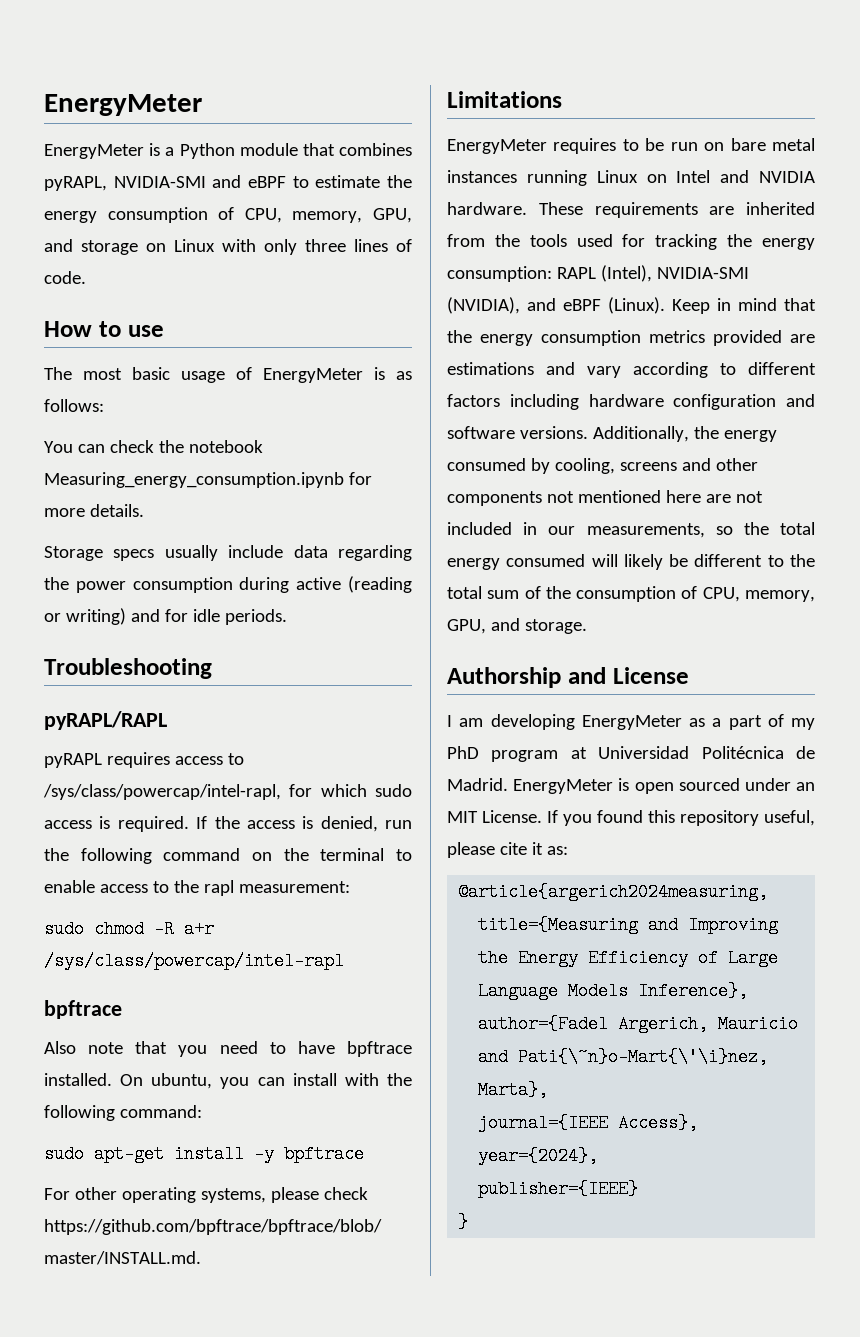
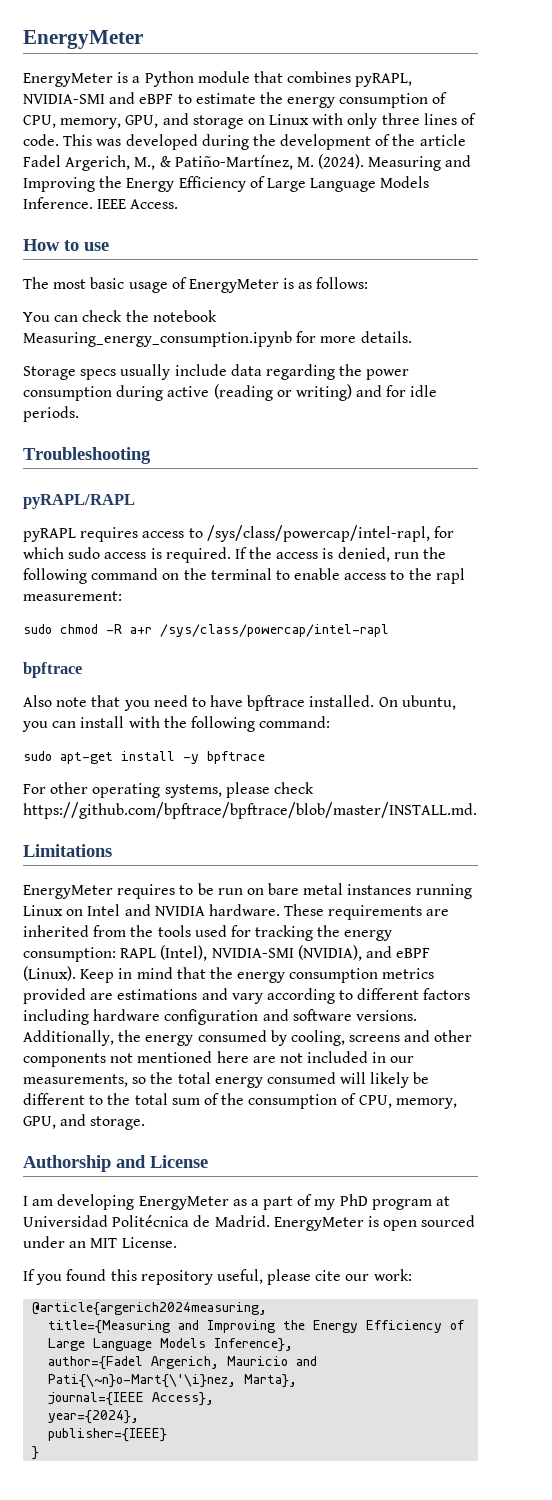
(86, 277) none -> [63,134,466,150] [23,154,472,171] [23,176,430,192] [23,197,179,209] This was developed during the development of the article Fadel Argerich, M., & Patiño-Martínez, M. (2024). Measuring and Improving the Energy Efficiency of Large Language Models Inference. IEEE Access.
(542, 816) none -> (177, 1242) //
[531,842,568,855] it as: -> [345,1269,412,1281] our work:

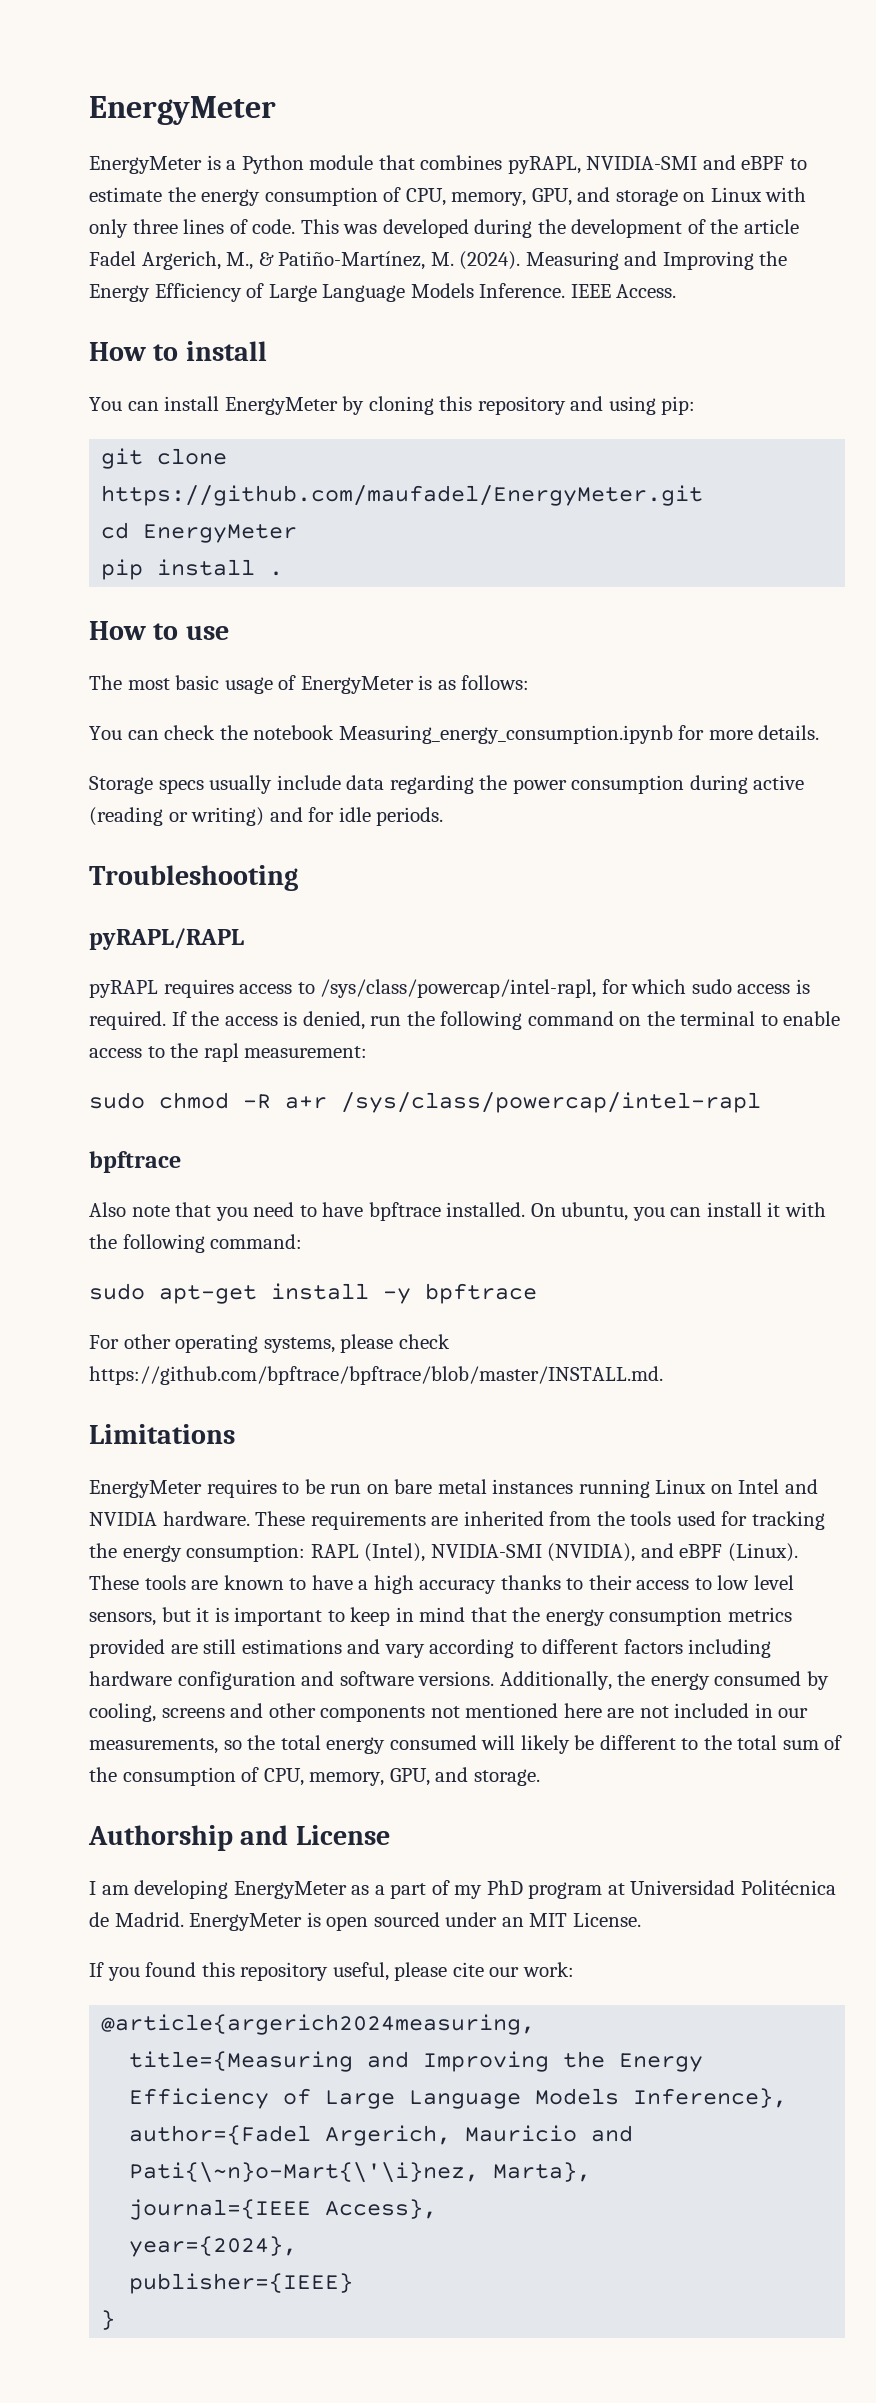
(179, 204) none -> [89,341,267,361] [89,396,696,415] [101,448,228,469] [101,485,704,506] [101,522,298,543] [101,559,284,580] // How to install // You can install EnergyMeter by cloning this repository and using pip: // git clone https://github.com/maufadel/EnergyMeter.git // cd EnergyMeter // pip install .
(125, 722) none -> [767,1202,781,1217] it
[80,969,115,983] Keep -> [89,1575,795,1594] [89,1607,391,1626] These tools are known to have a high accuracy thanks to their access to low level sensors, but it is important to keep
(114, 996) none -> [203,1639,237,1654] still

